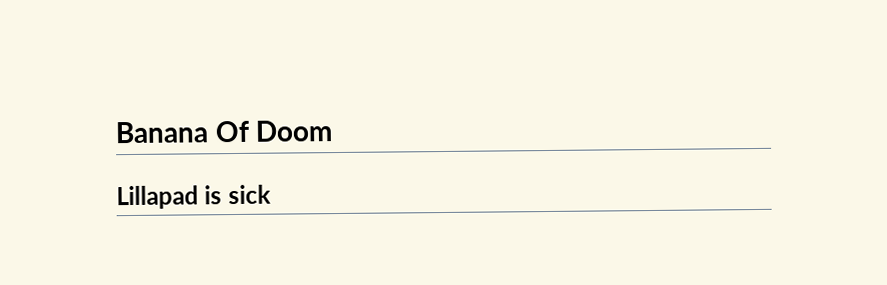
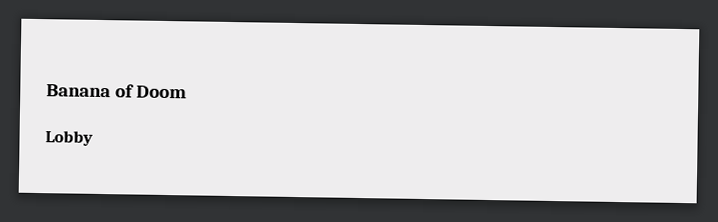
[214,120,249,143] Of -> [115,84,135,98] of
[116,184,271,210] Lillapad is sick -> [45,130,93,146] Lobby

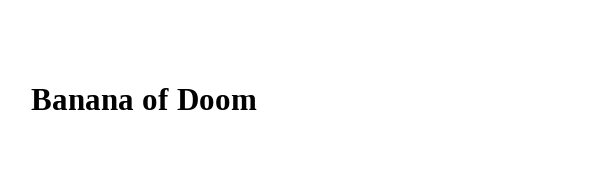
[45,130,93,146] // Lobby -> (257, 99) none

